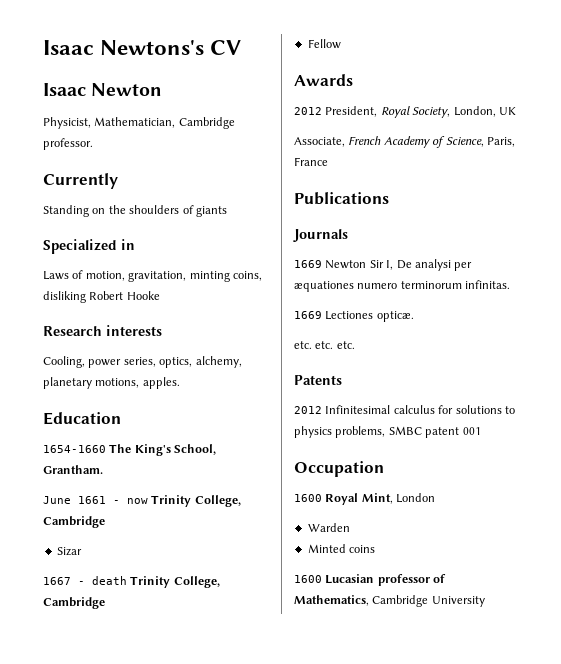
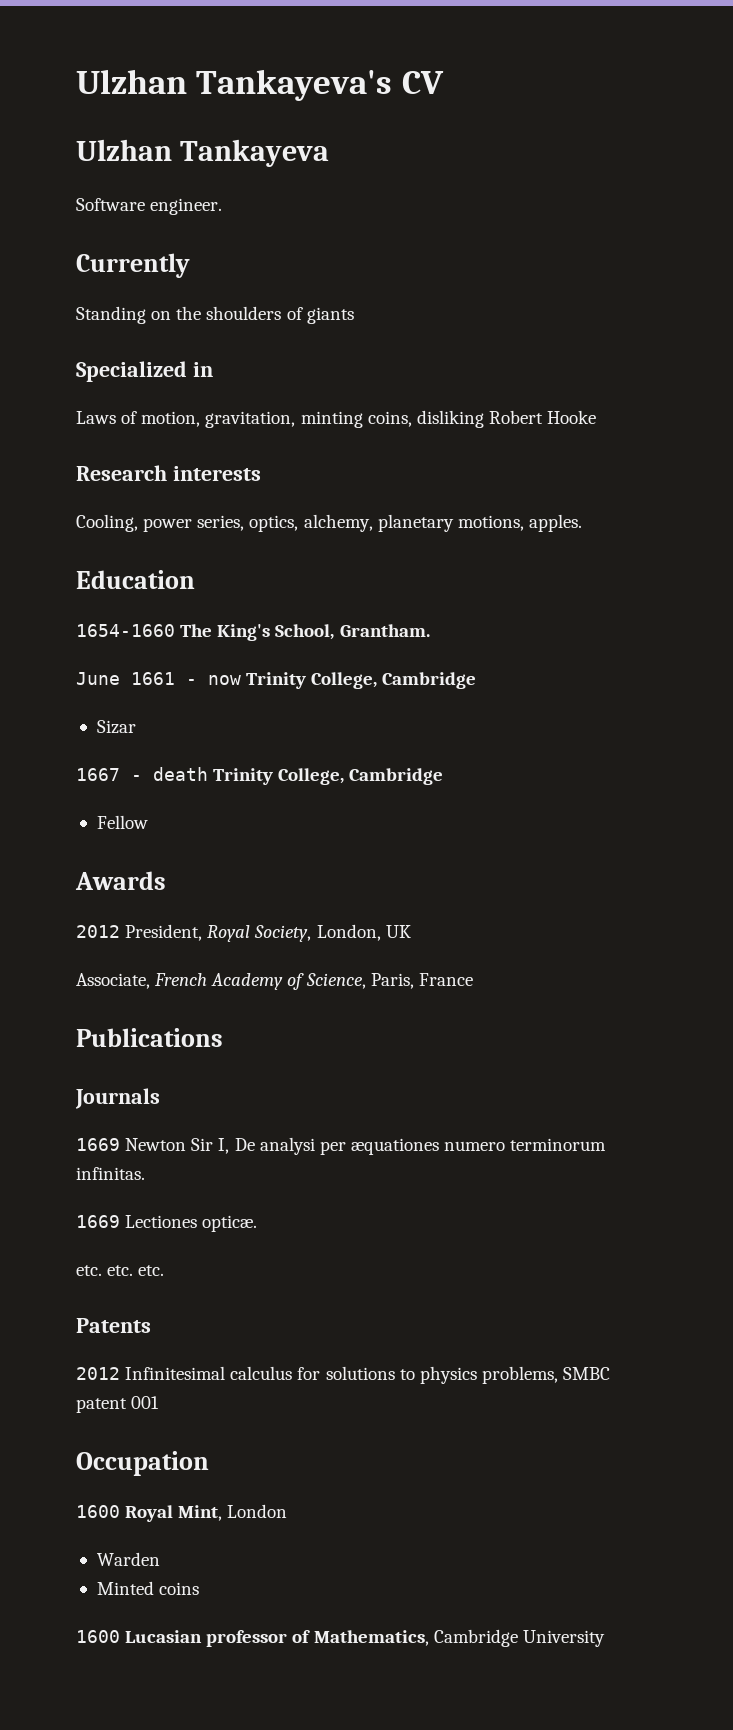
[43,40,205,55] Isaac Newtons's -> [76,69,393,101] Ulzhan Tankayeva's
[43,83,163,96] [43,117,235,129] [43,138,93,150] Isaac Newton // Physicist, Mathematician, Cambridge professor. -> [76,139,329,167] [76,198,223,215] Ulzhan Tankayeva // Software engineer.

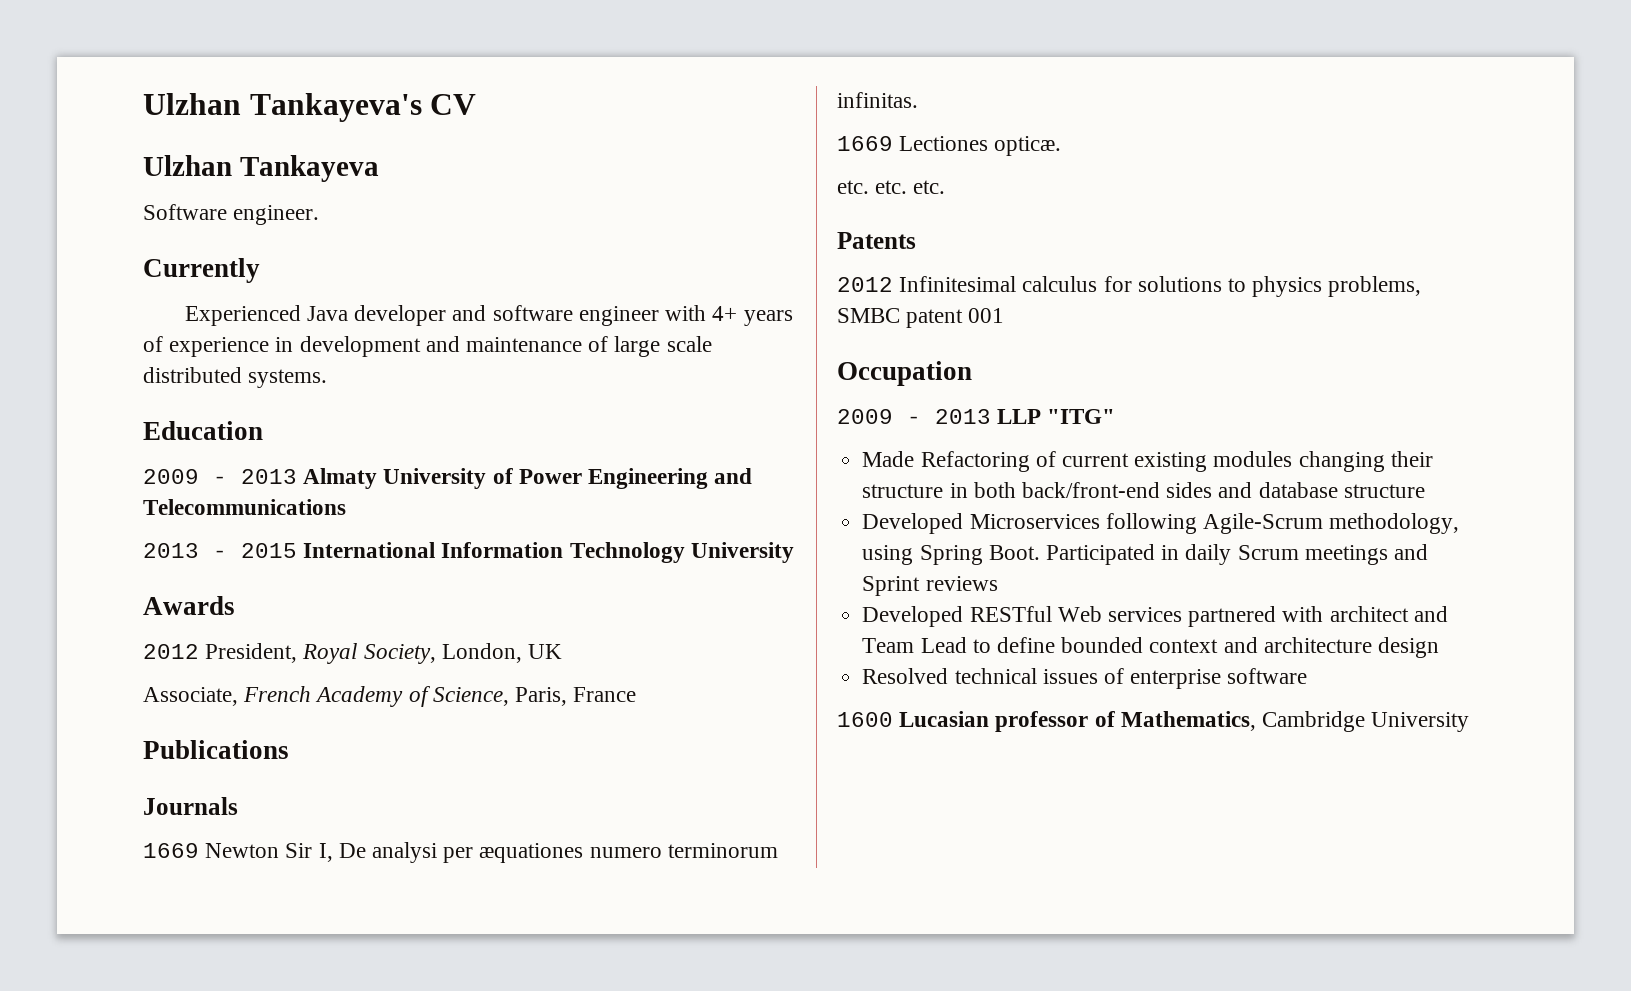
[76,306,354,324] [76,361,213,382] [76,410,597,428] [76,465,261,481] [76,514,582,532] [76,570,195,589] [76,624,430,641] [76,672,477,689] [96,720,136,734] [76,767,444,785] [96,815,148,829] Standing on the shoulders of giants // Specialized in // Laws of motion, gravitation, minting coins, disliking Robert Hooke // Research interests // Cooling, power series, optics, alchemy, planetary motions, apples. // Education // 1654-1660 The King's School, Grantham. // June 1661 - now Trinity College, Cambridge // Sizar // 1667 - death Trinity College, Cambridge // Fellow -> [184,305,793,326] [143,336,712,357] [143,367,328,388] [143,421,263,440] [143,468,753,489] [143,499,346,515] [143,542,794,563] Experienced Java developer and software engineer with 4+ years of experience in development and maintenance of large scale distributed systems. // Education // 2009 - 2013 Almaty University of Power Engineering and Telecommunications // 2013 - 2015 International Information Technology University
[76,1504,288,1522] [96,1552,160,1566] [96,1581,200,1595] 1600 Royal Mint, London // Warden // Minted coins -> [837,409,1116,424] [862,451,1433,472] [862,482,1425,498] [862,513,1460,534] [862,544,1428,565] [862,576,998,596] [862,606,1448,627] [862,637,1439,658] [862,668,1308,689] 2009 - 2013 LLP "ITG" // Made Refactoring of current existing modules changing their structure in both back/front-end sides and database structure // Developed Microservices following Agile-Scrum methodology, using Spring Boot. Participated in daily Scrum meetings and Sprint reviews // Developed RESTful Web services partnered with architect and Team Lead to define bounded context and architecture design // Resolved technical issues of enterprise software

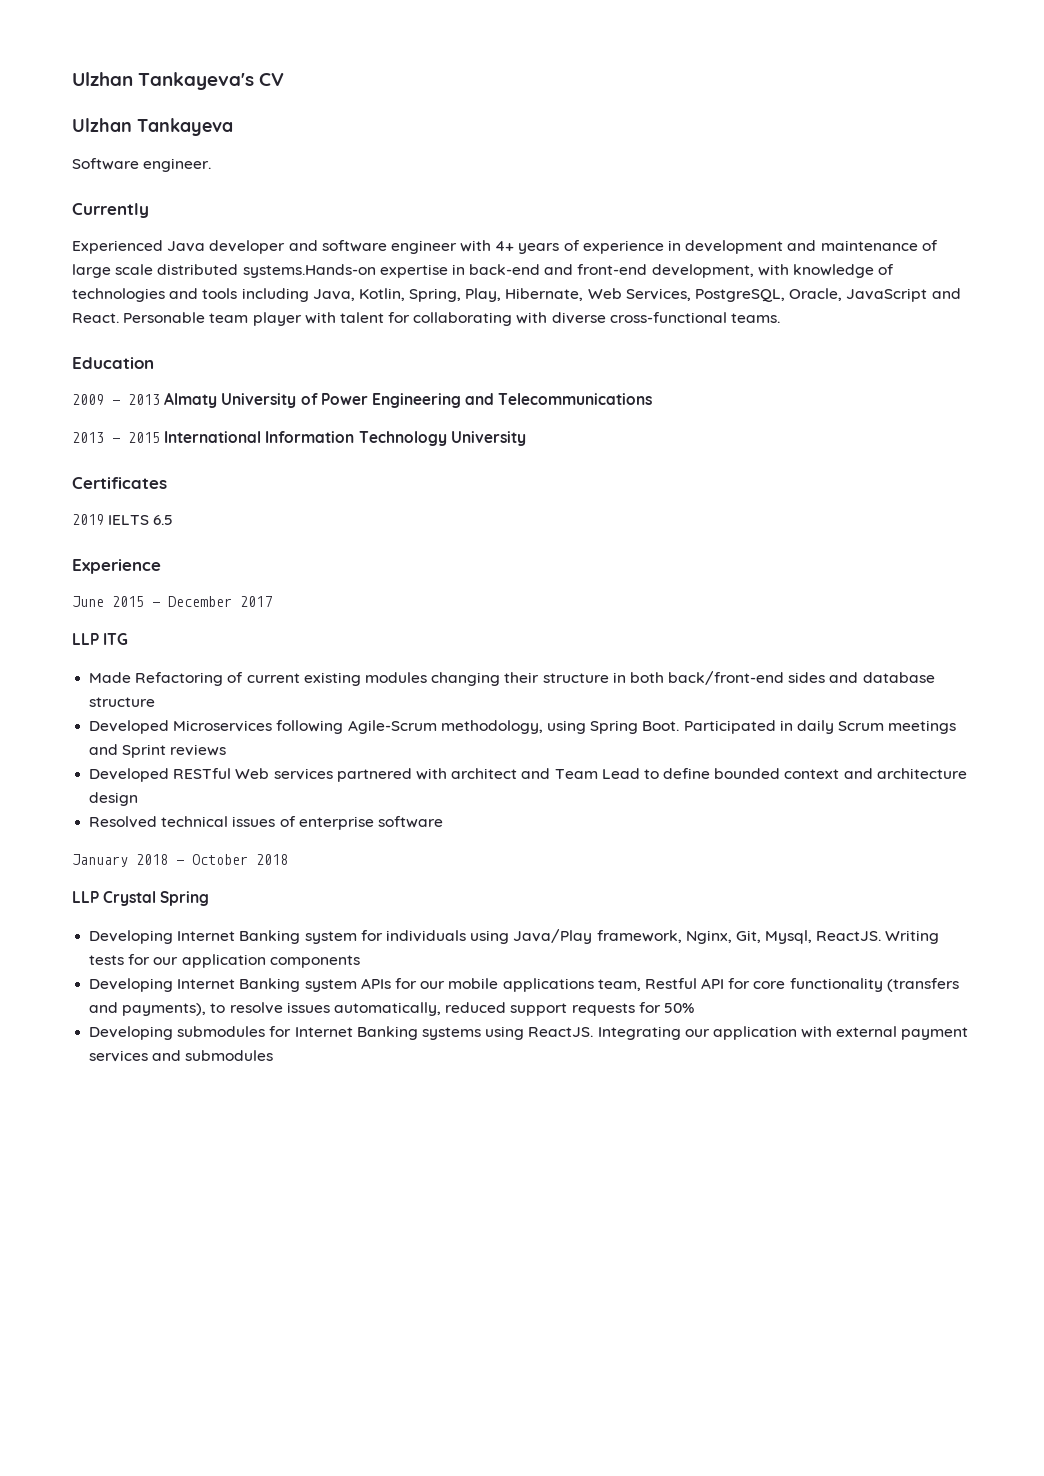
[248,369,328,388] systems. -> [242,264,895,278] [72,288,961,302] [72,312,781,326] systems.Hands-on expertise in back-end and front-end development, with knowledge of technologies and tools including Java, Kotlin, Spring, Play, Hibernate, Web Services, PostgreSQL, Oracle, JavaScript and React. Personable team player with talent for collaborating with diverse cross-functional teams.
[143,596,235,615] [143,643,563,664] [143,686,637,707] [143,740,289,759] [143,797,238,815] [143,842,778,863] [837,92,918,108] [837,136,1062,156] [837,180,946,194] [837,232,916,249] [837,276,1422,297] [837,308,1005,328] [837,361,972,386] [837,409,1116,424] Awards // 2012 President, Royal Society, London, UK // Associate, French Academy of Science, Paris, France // Publications // Journals // 1669 Newton Sir I, De analysi per æquationes numero terminorum infinitas. // 1669 Lectiones opticæ. // etc. etc. etc. // Patents // 2012 Infinitesimal calculus for solutions to physics problems, SMBC patent 001 // Occupation // 2009 - 2013 LLP "ITG" -> [72,477,167,489] [72,514,174,525] [72,559,161,574] [72,596,272,607] [72,633,129,645] Certificates // 2019 IELTS 6.5 // Experience // June 2015 - December 2017 // LLP ITG
[837,711,1470,732] 1600 Lucasian professor of Mathematics, Cambridge University -> [72,854,288,867] [72,891,210,906] [89,929,940,944] [89,954,360,968] [89,978,959,992] [89,1002,694,1016] [89,1026,969,1040] [89,1050,274,1062] January 2018 - October 2018 // LLP Crystal Spring // Developing Internet Banking system for individuals using Java/Play framework, Nginx, Git, Mysql, ReactJS. Writing tests for our application components // Developing Internet Banking system APIs for our mobile applications team, Restful API for core functionality (transfers and payments), to resolve issues automatically, reduced support requests for 50% // Developing submodules for Internet Banking systems using ReactJS. Integrating our application with external payment services and submodules

